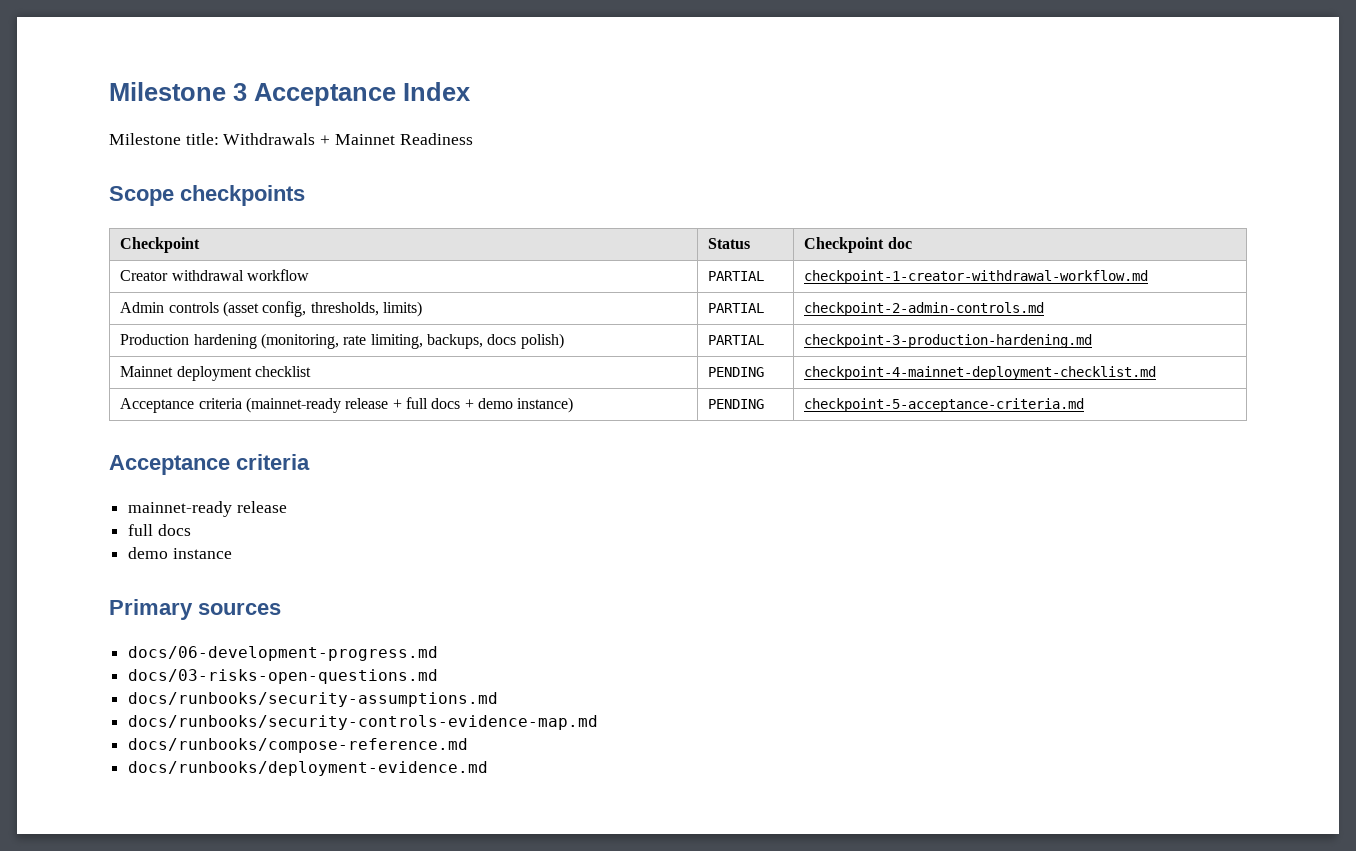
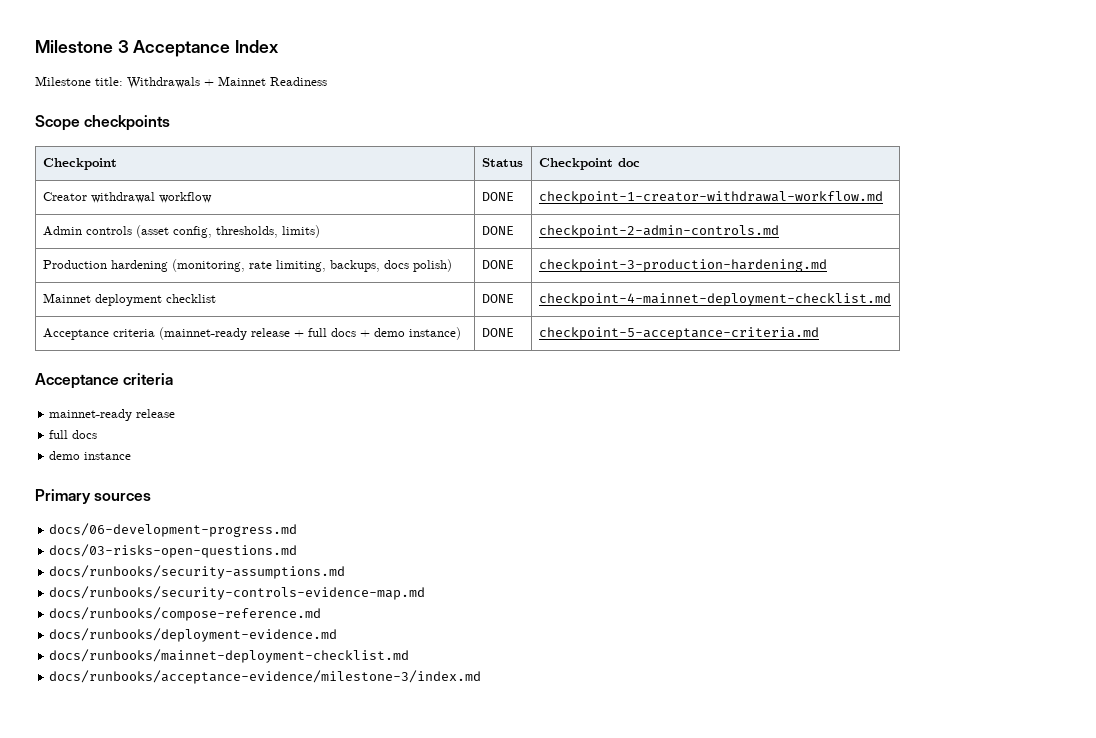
[708,271,765,281] PARTIAL -> [481,192,514,201] DONE
[708,303,765,313] PARTIAL -> [481,226,514,235] DONE
[708,335,765,345] PARTIAL -> [481,260,514,269] DONE
[708,367,765,377] PENDING -> [481,294,514,303] DONE
[708,399,765,409] PENDING -> [481,328,514,337] DONE
(489, 768) none -> [49,649,410,663] [49,670,482,684] // docs/runbooks/mainnet-deployment-checklist.md // docs/runbooks/acceptance-evidence/milestone-3/index.md

